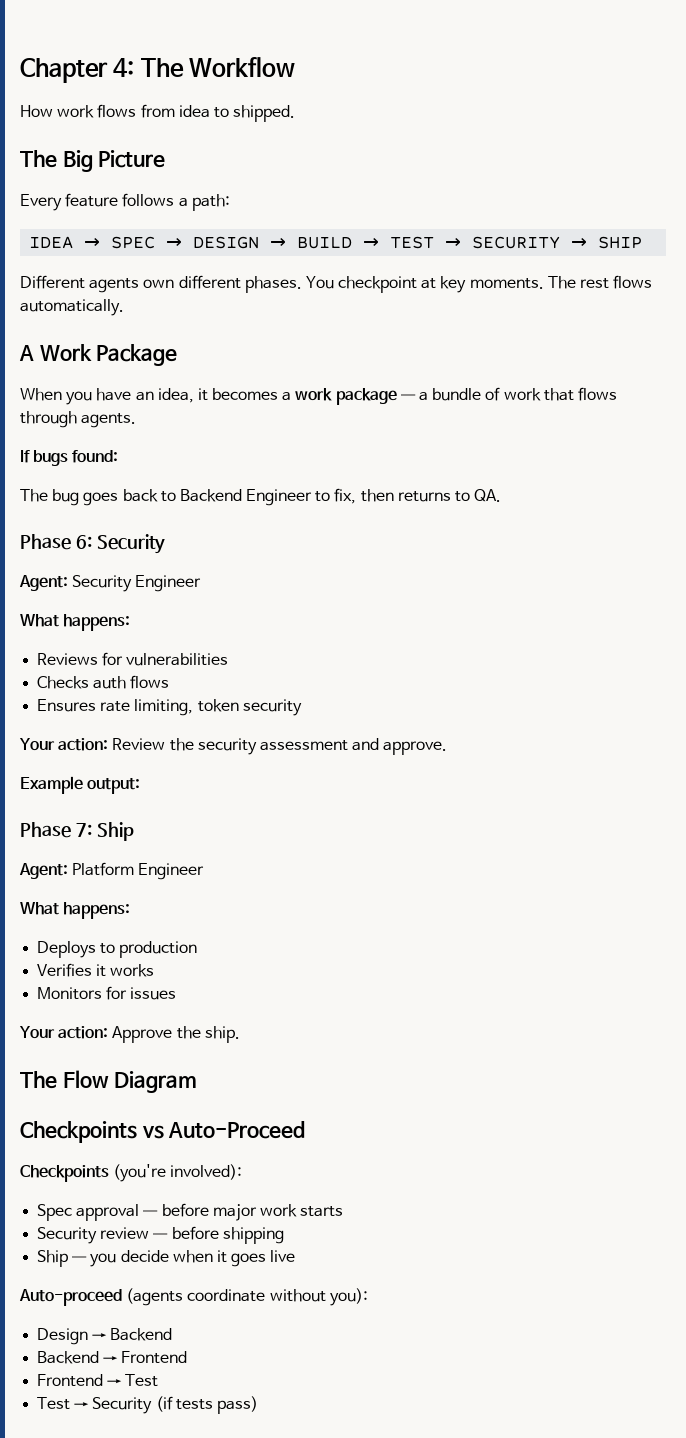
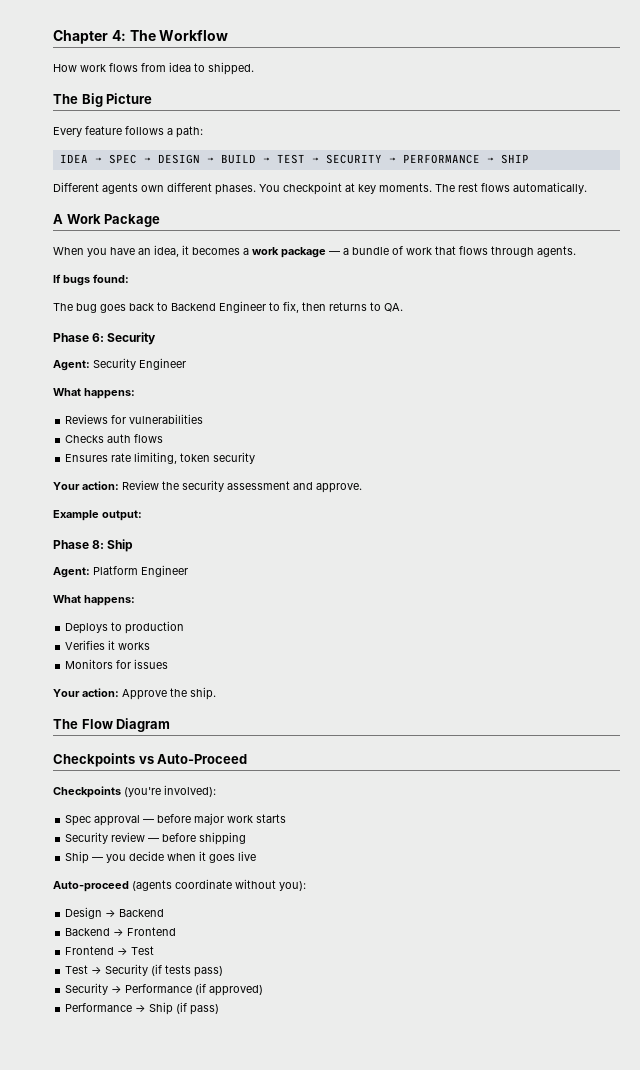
(588, 243) none -> [402,154,494,164] PERFORMANCE →
[75,823,92,837] 7: -> [92,540,105,549] 8:
(258, 1405) none -> [65,983,264,996] [65,1002,220,1015] // Security → Performance (if approved) // Performance → Ship (if pass)

